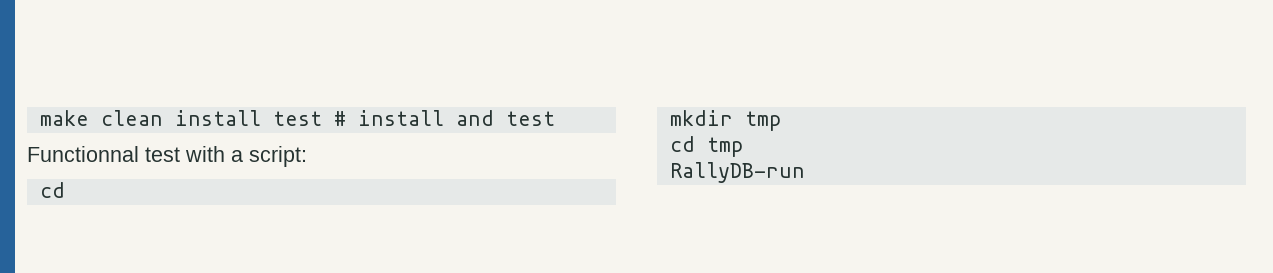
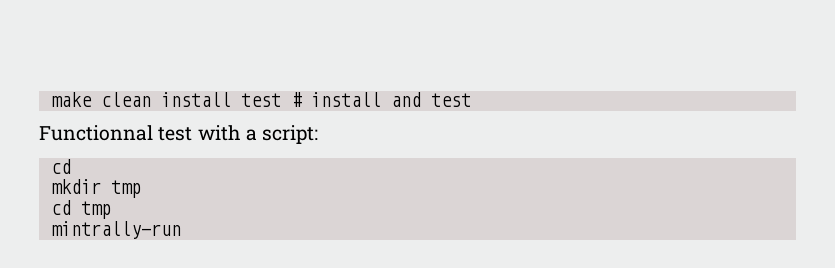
[669,162,805,183] RallyDB-run -> [50,221,181,239] mintrally-run

